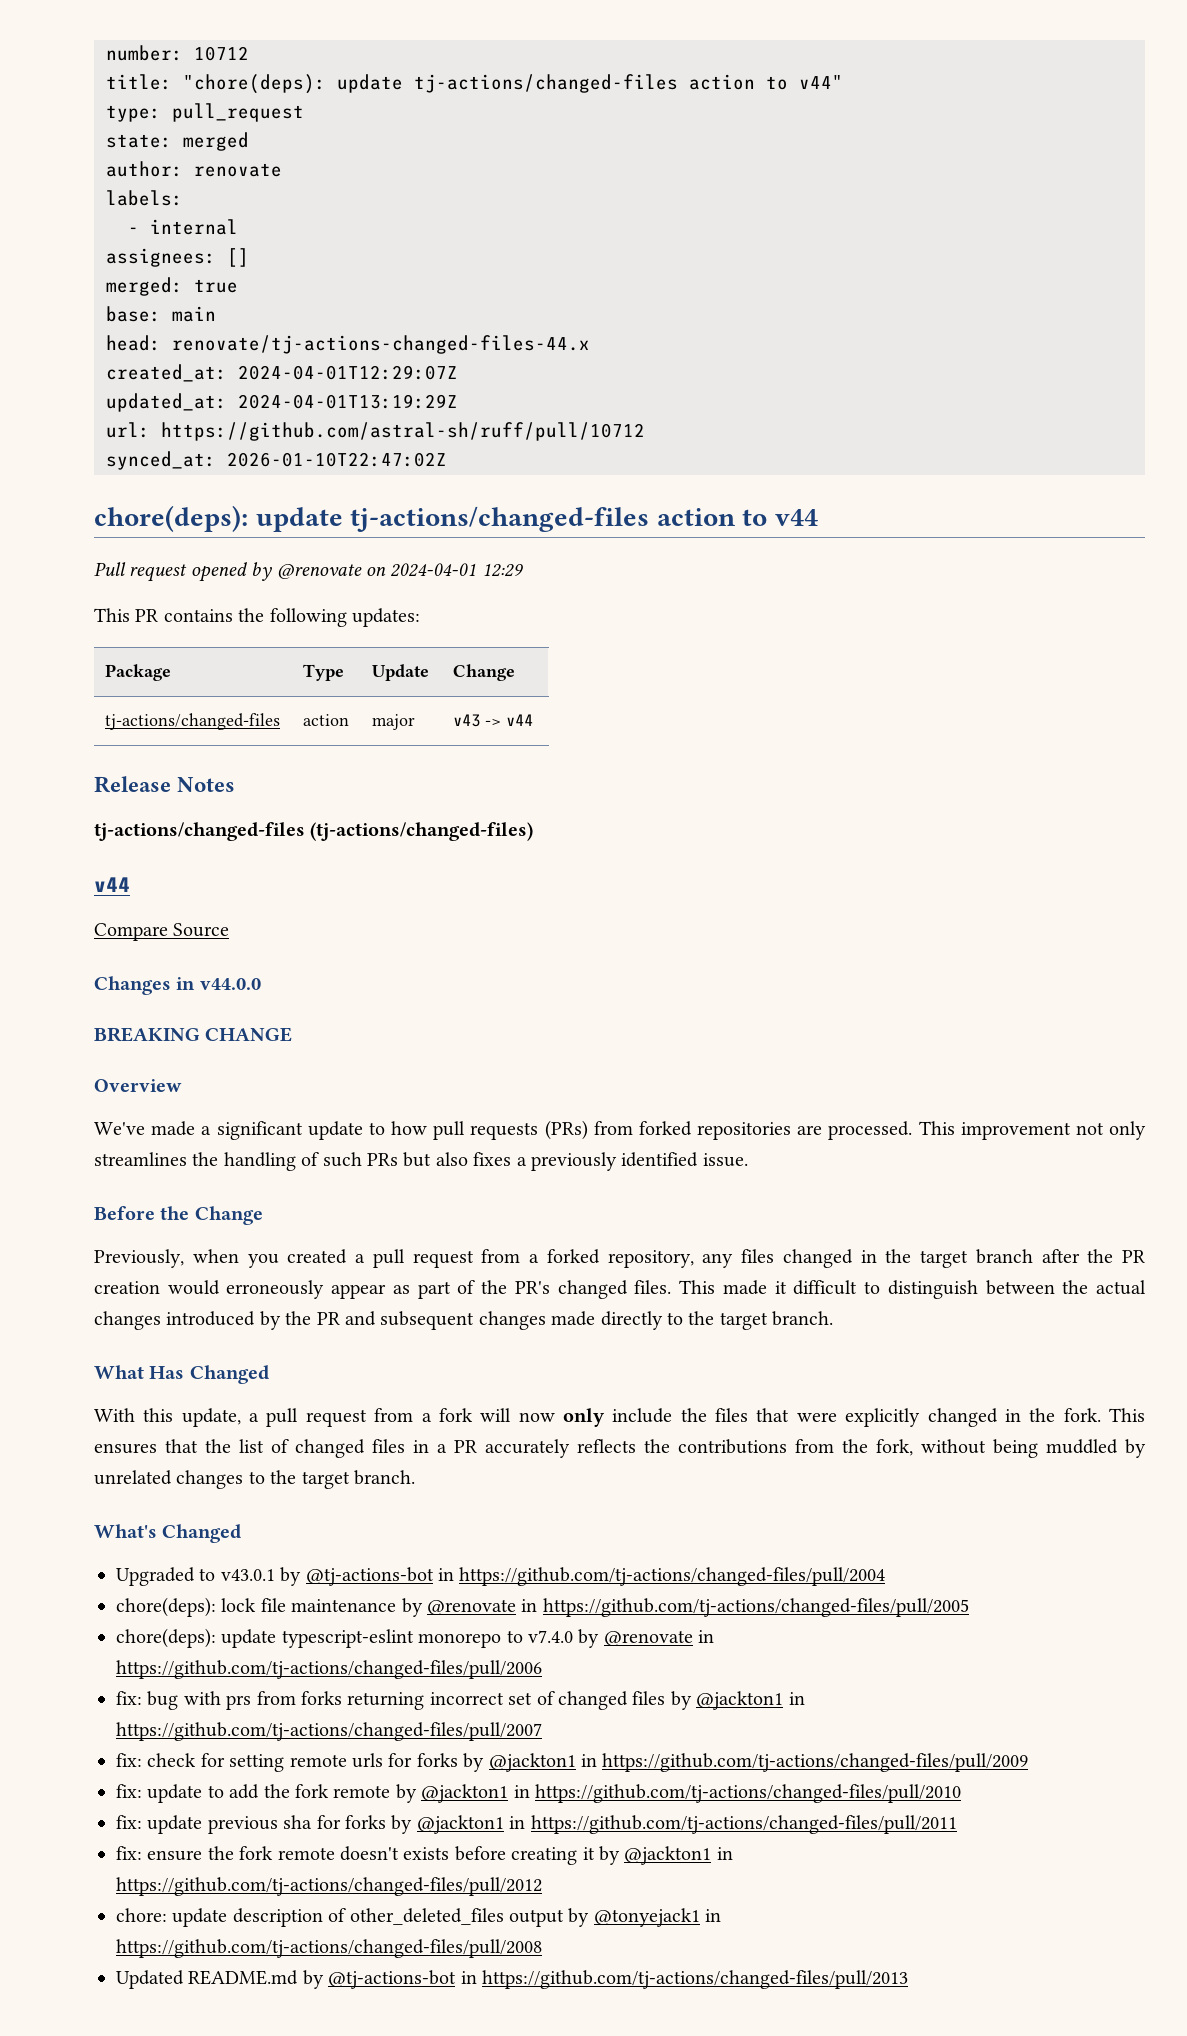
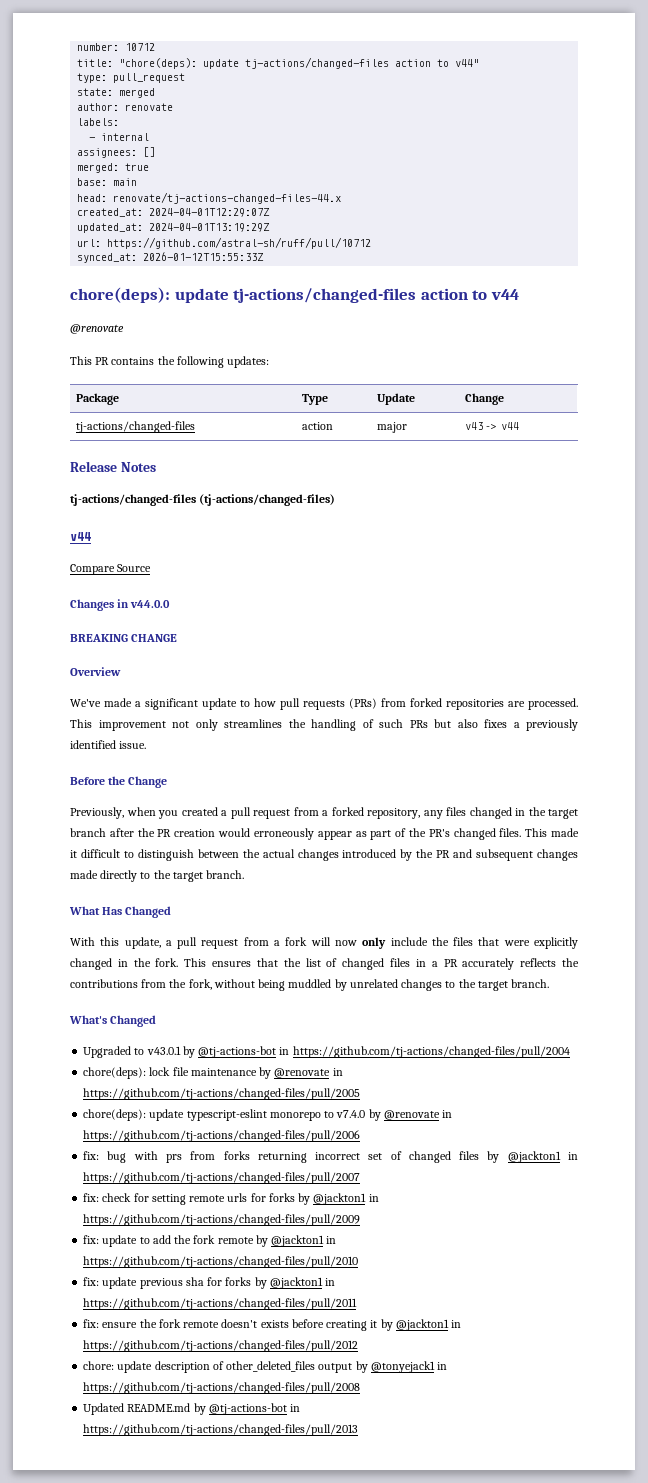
[227,452,447,467] 2026-01-10T22:47:02Z -> [143,252,265,261] 2026-01-12T15:55:33Z
[94,562,524,582] Pull request opened by @renovate on 2024-04-01 12:29 -> [70,324,124,334] @renovate

